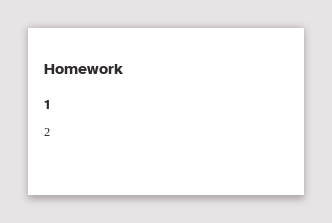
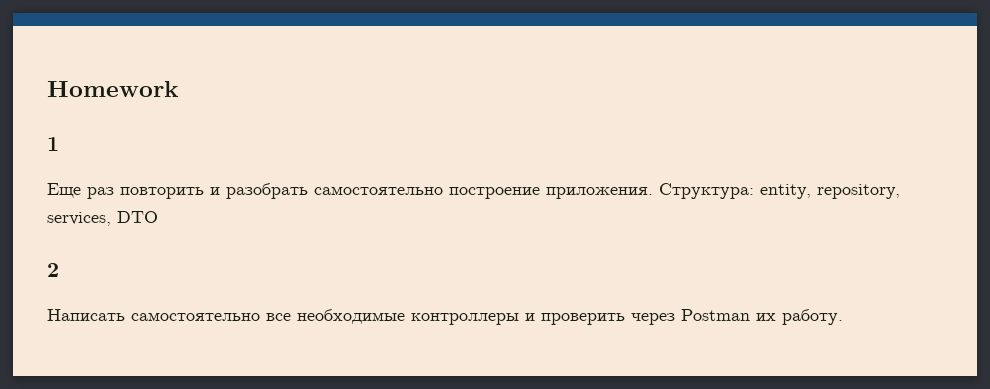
[44,128,50,136] 2 -> [47,183,900,199] [47,211,158,226] [47,263,59,277] [47,309,843,325] Еще раз повторить и разобрать самостоятельно построение приложения. Структура: entity, repository, services, DTO // 2 // Написать самостоятельно все необходимые контроллеры и проверить через Postman их работу.

